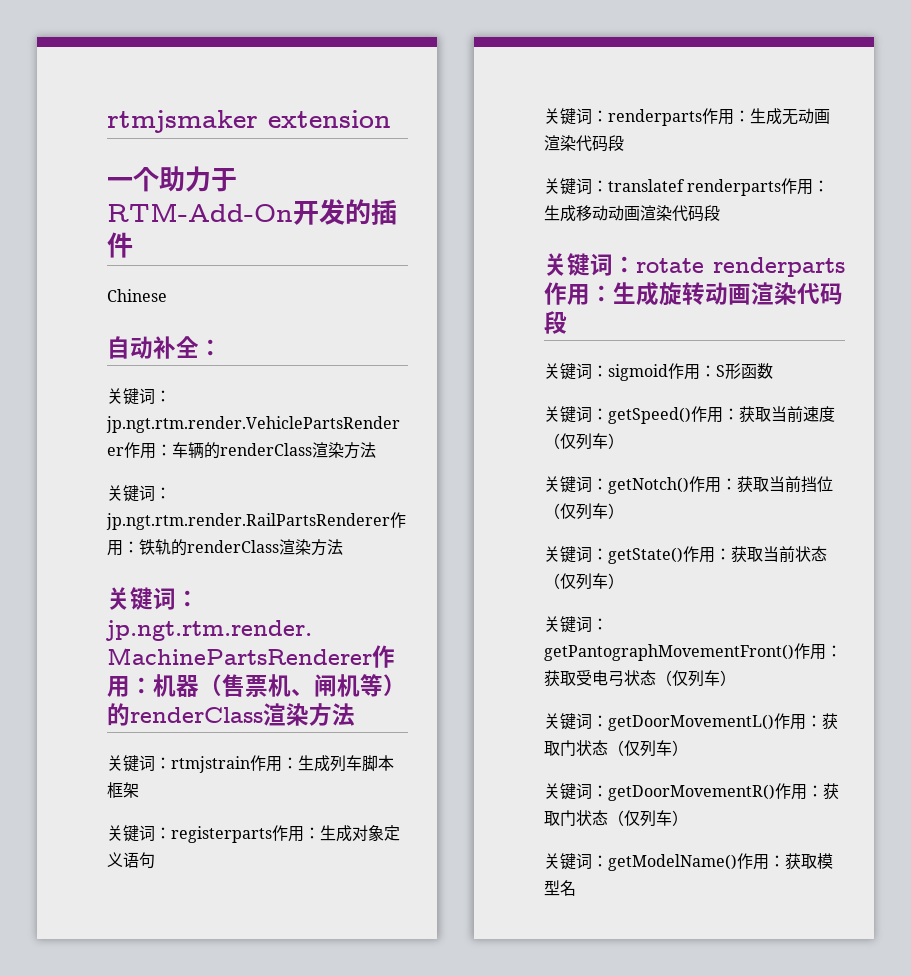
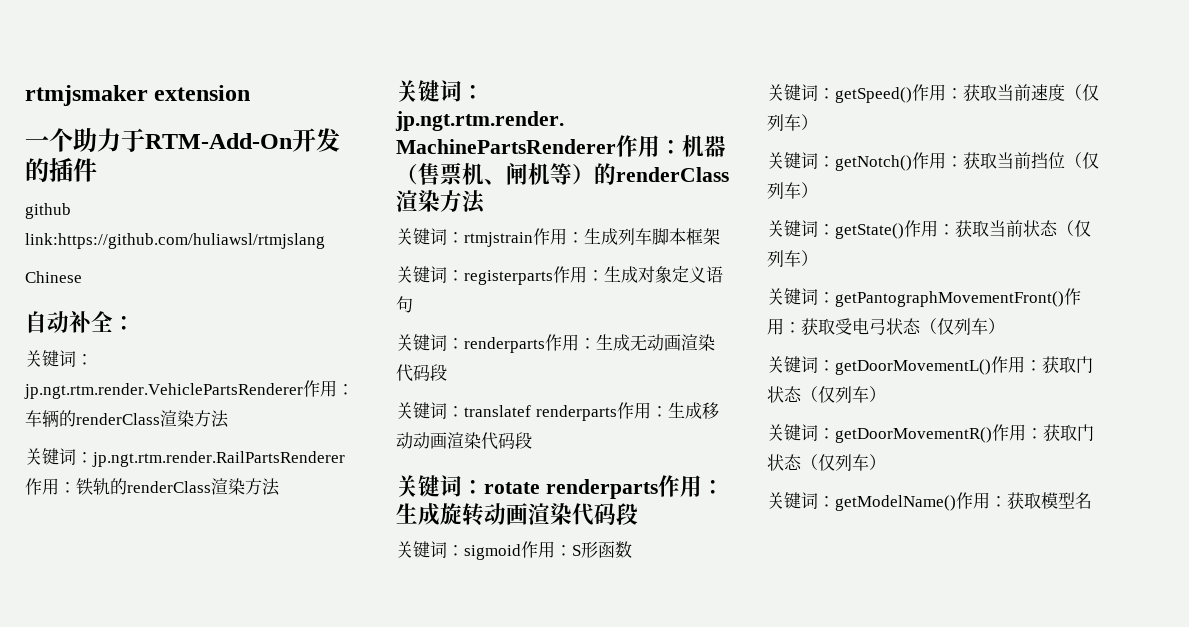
(133, 245) none -> [25,203,71,219] [25,233,325,249] // github link:https://github.com/huliawsl/rtmjslang

